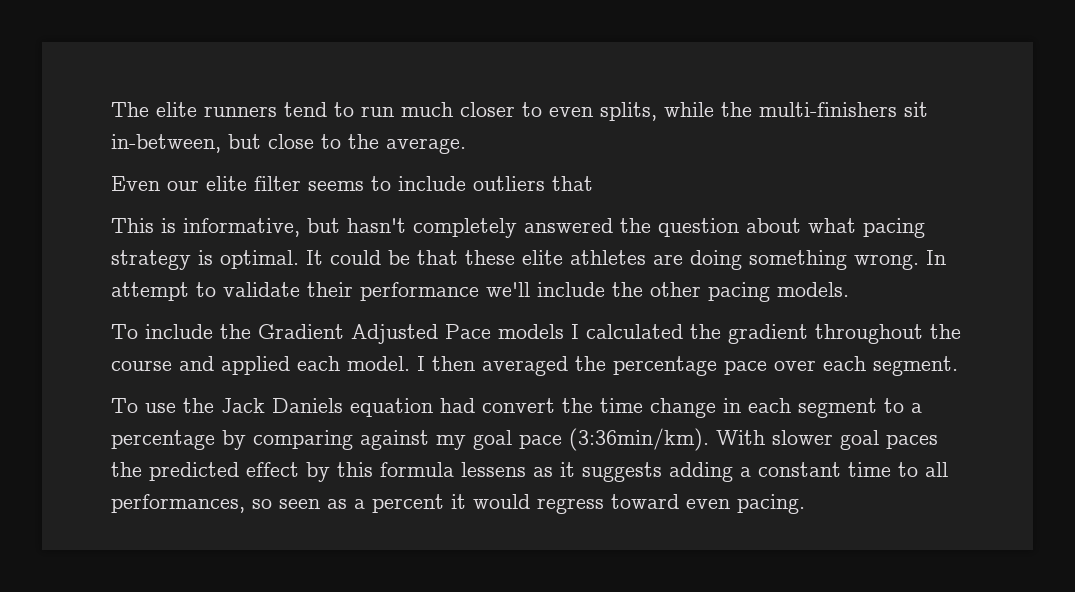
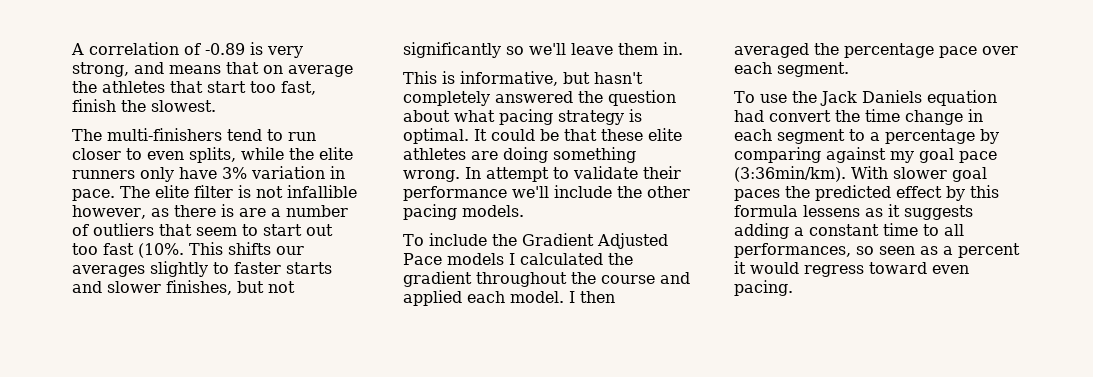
[111,102,277,117] The elite runners -> [71,42,303,58] [72,62,353,77] [72,81,316,95] [72,99,216,112] [72,128,222,141] A correlation of -0.89 is very strong, and means that on average the athletes that start too fast, finish the slowest. // The multi-finishers
[401,102,453,117] much -> (316, 136) none
[759,102,928,117] [111,134,466,154] [111,176,593,191] multi-finishers sit in-between, but close to the average. // Even our elite filter seems to include outliers that -> [319,147,353,160] [72,166,345,182] [72,185,357,201] [72,204,348,219] [72,223,333,236] [72,242,304,258] [72,261,332,277] [72,280,295,295] [403,42,683,58] elite runners only have 3% variation in pace. The elite filter is not infallible however, as there is are a number of outliers that seem to start out too fast (10%. This shifts our averages slightly to faster starts and slower finishes, but not significantly so we'll leave them in.

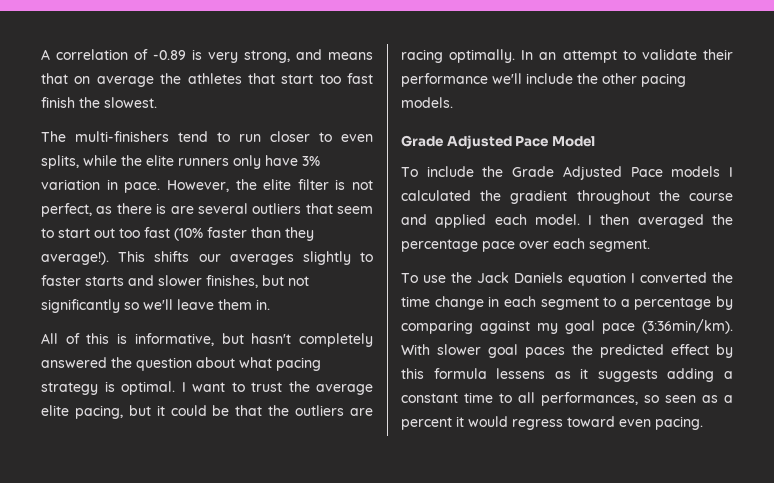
[281,81,316,95] fast, -> [347,73,373,84] fast
[120,186,150,198] The -> [166,179,257,192] However, the
[287,185,357,198] [72,205,146,219] infallible however, -> [41,203,92,217] perfect,
[270,205,348,217] [72,224,89,236] a number of -> [197,203,248,214] several
[138,243,184,258] (10%. -> [174,227,314,241] [41,252,109,265] (10% faster than they average!).
[403,71,437,84] This -> [41,333,110,344] All of this
[474,128,682,141] [403,147,636,163] [403,167,481,182] It could be that these elite athletes are doing something wrong. In -> [181,381,373,395] [41,405,373,419] [401,49,557,63] I want to trust the average elite pacing, but it could be that the outliers are racing optimally. In an
(524, 211) none -> [401,135,595,149] // Grade Adjusted Pace Model
[521,233,594,246] Gradient -> [512,166,555,177] Grade
[734,110,831,122] had convert -> [631,272,707,283] I converted

